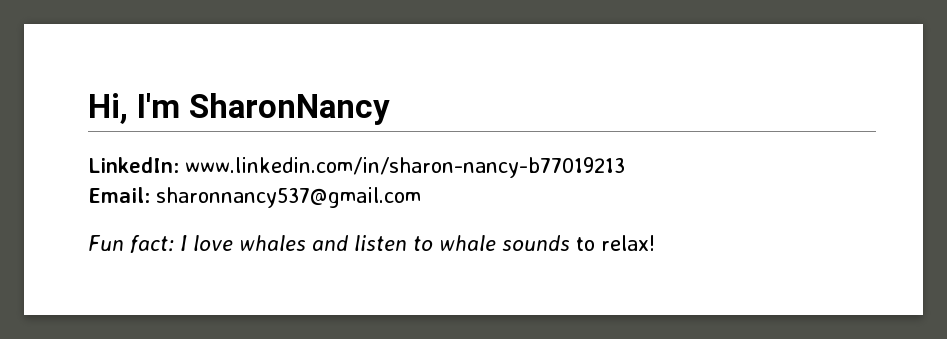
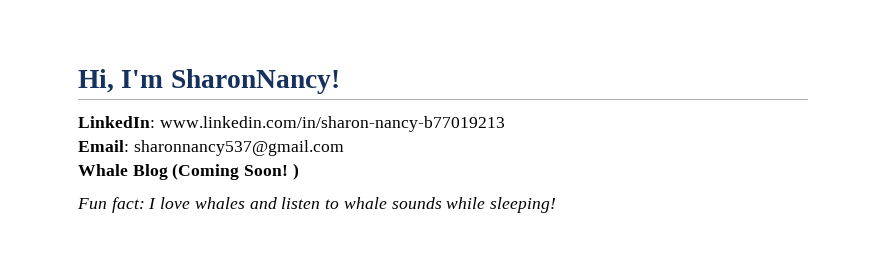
[188,93,390,125] SharonNancy -> [170,69,340,94] SharonNancy!
(421, 197) none -> [78,163,299,180] // Whale Blog (Coming Soon! )
[576,235,655,251] to relax! -> [446,197,556,213] while sleeping!

